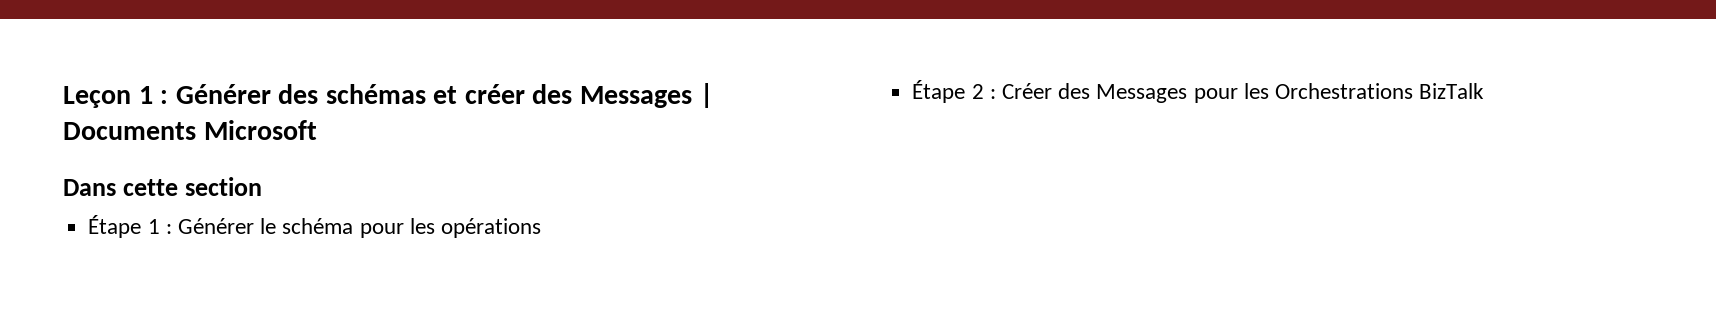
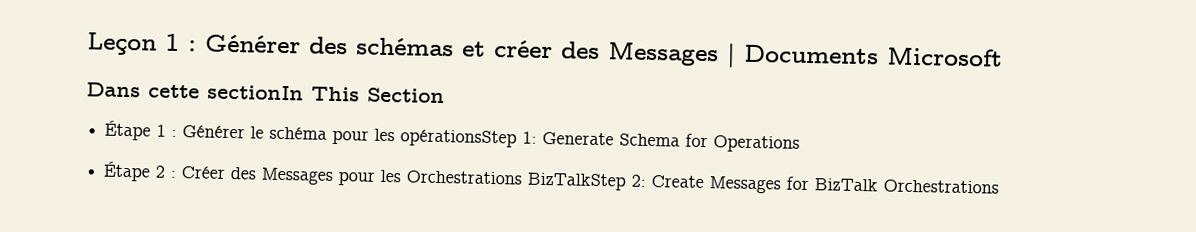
[184,177,262,196] section -> [207,84,445,104] sectionIn This Section
[440,218,541,238] opérations -> [400,129,801,153] opérationsStep 1: Generate Schema for Operations
[1419,83,1485,99] BizTalk -> [527,172,1000,194] BizTalkStep 2: Create Messages for BizTalk Orchestrations

